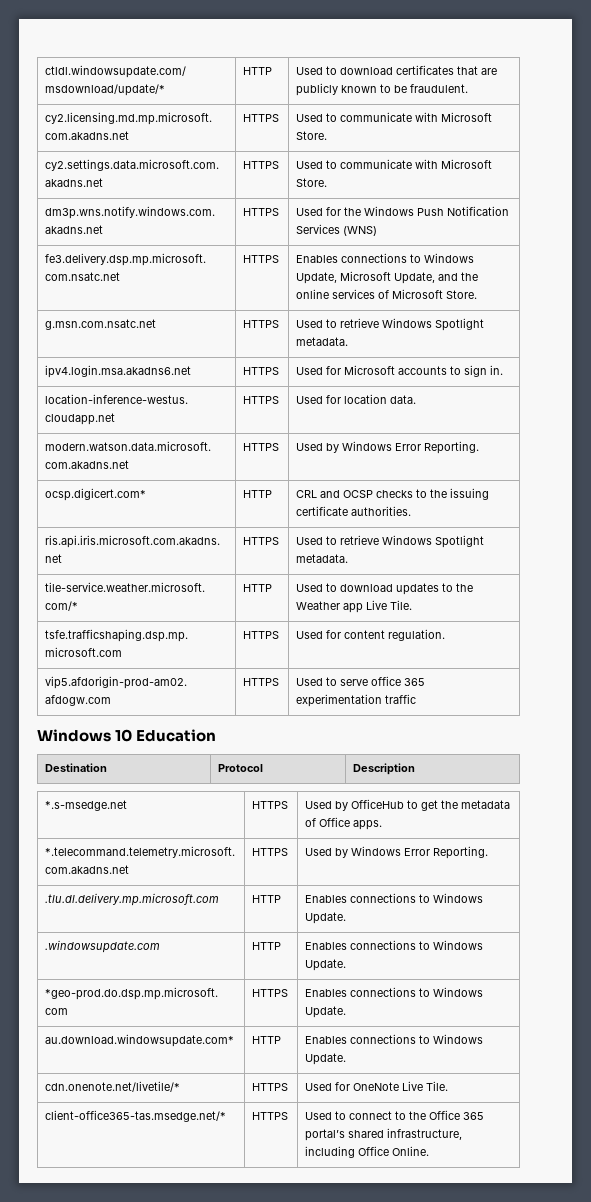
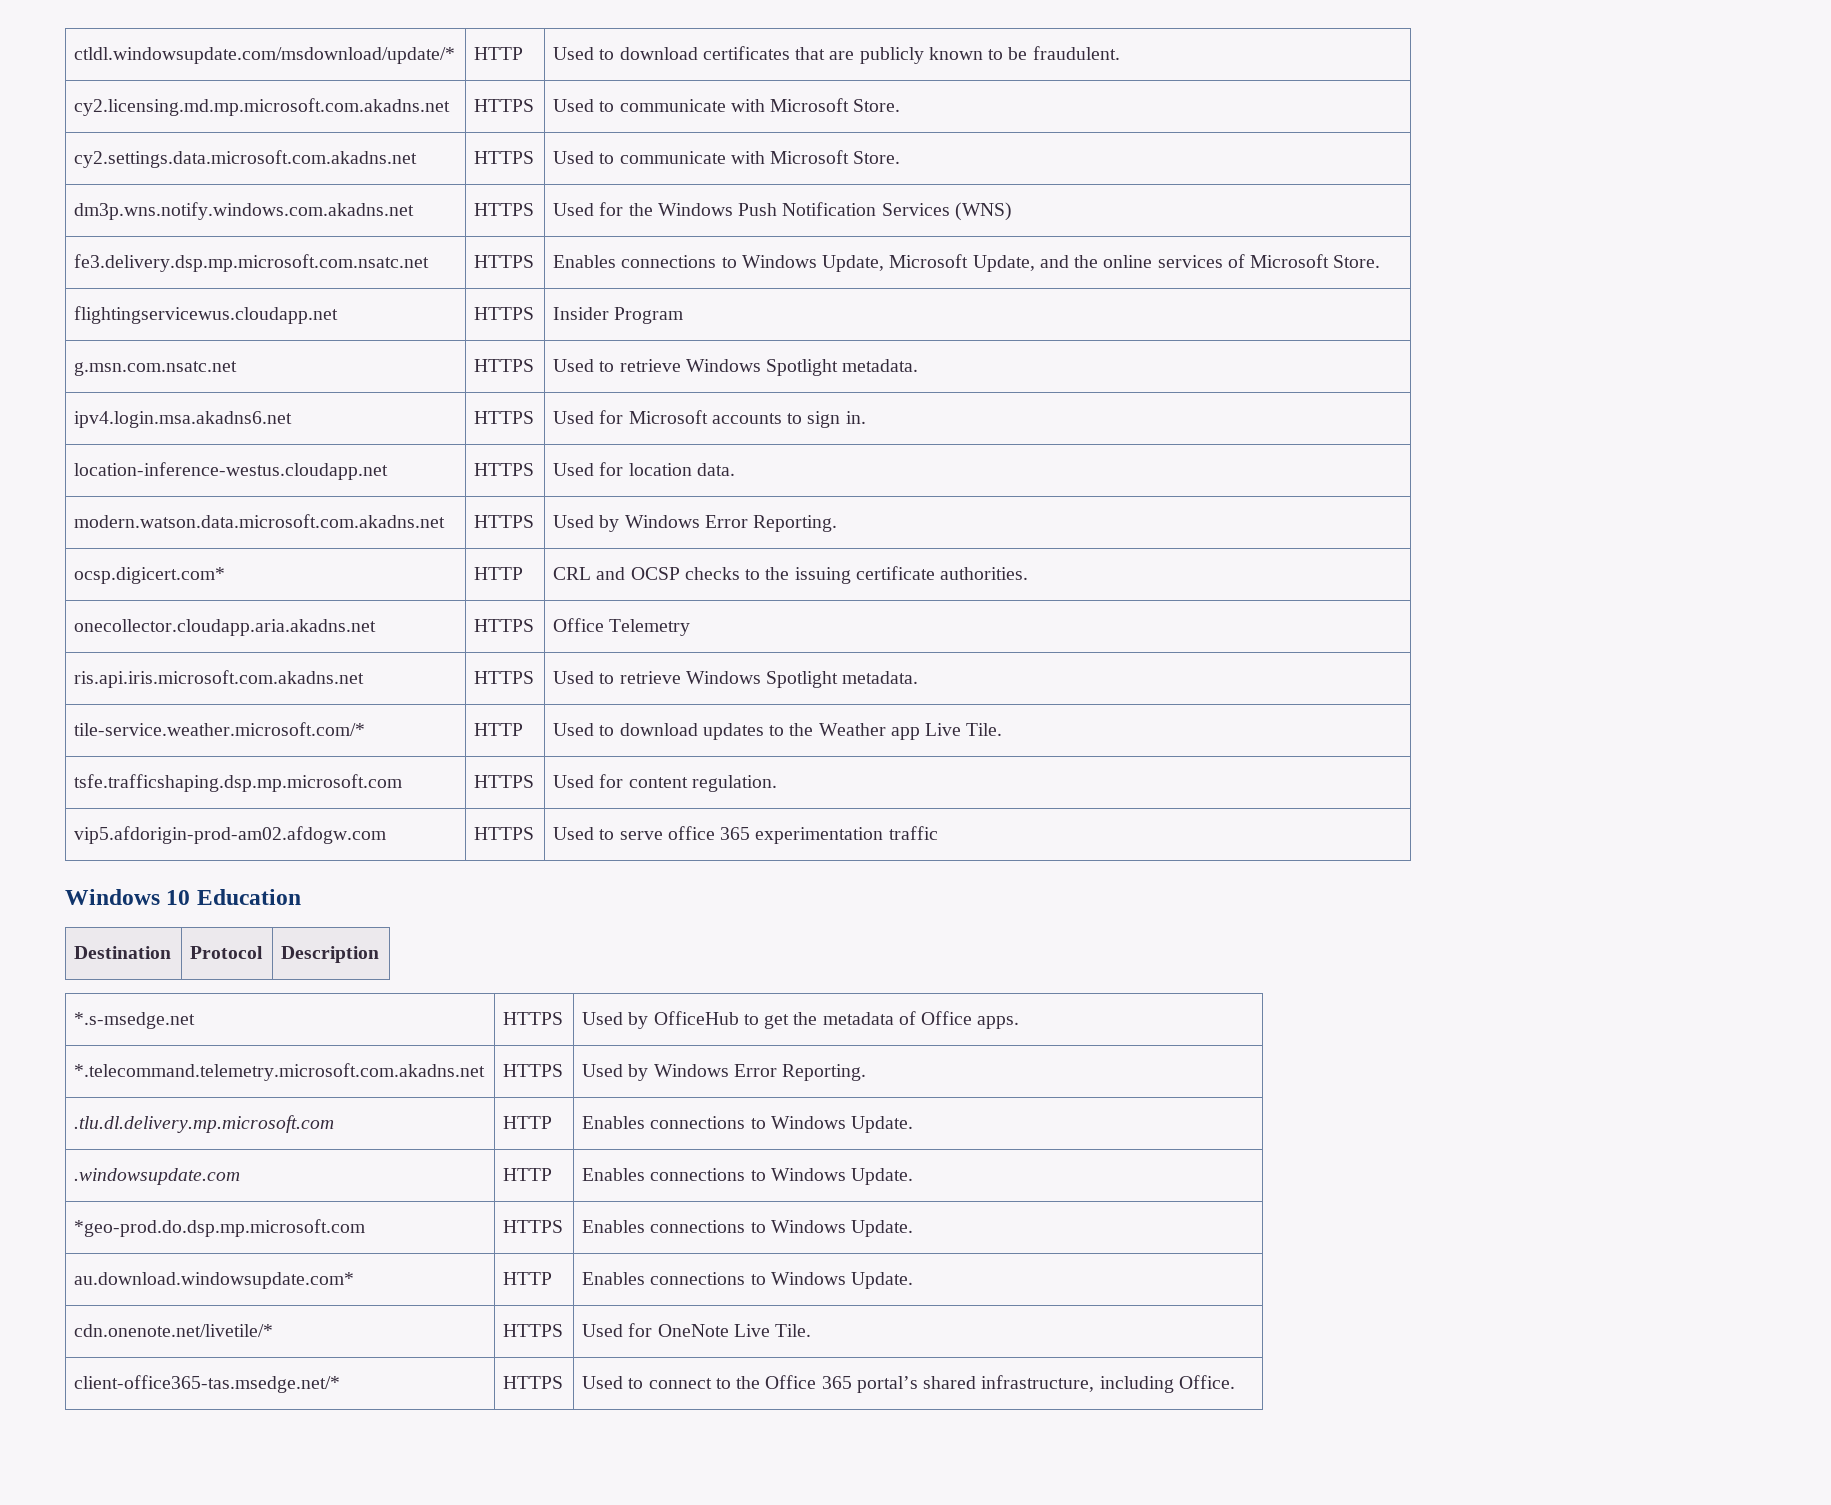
(478, 294) none -> [74,306,339,324] [474,307,535,320] [553,307,684,324] // flightingservicewus.cloudapp.net | HTTPS | Insider Program
(412, 511) none -> [74,619,377,636] [474,619,535,632] [553,618,691,636] // onecollector.cloudapp.aria.akadns.net | HTTPS | Office Telemetry
[358,1146,430,1156] Office Online. -> [1178,1375,1235,1389] Office.

